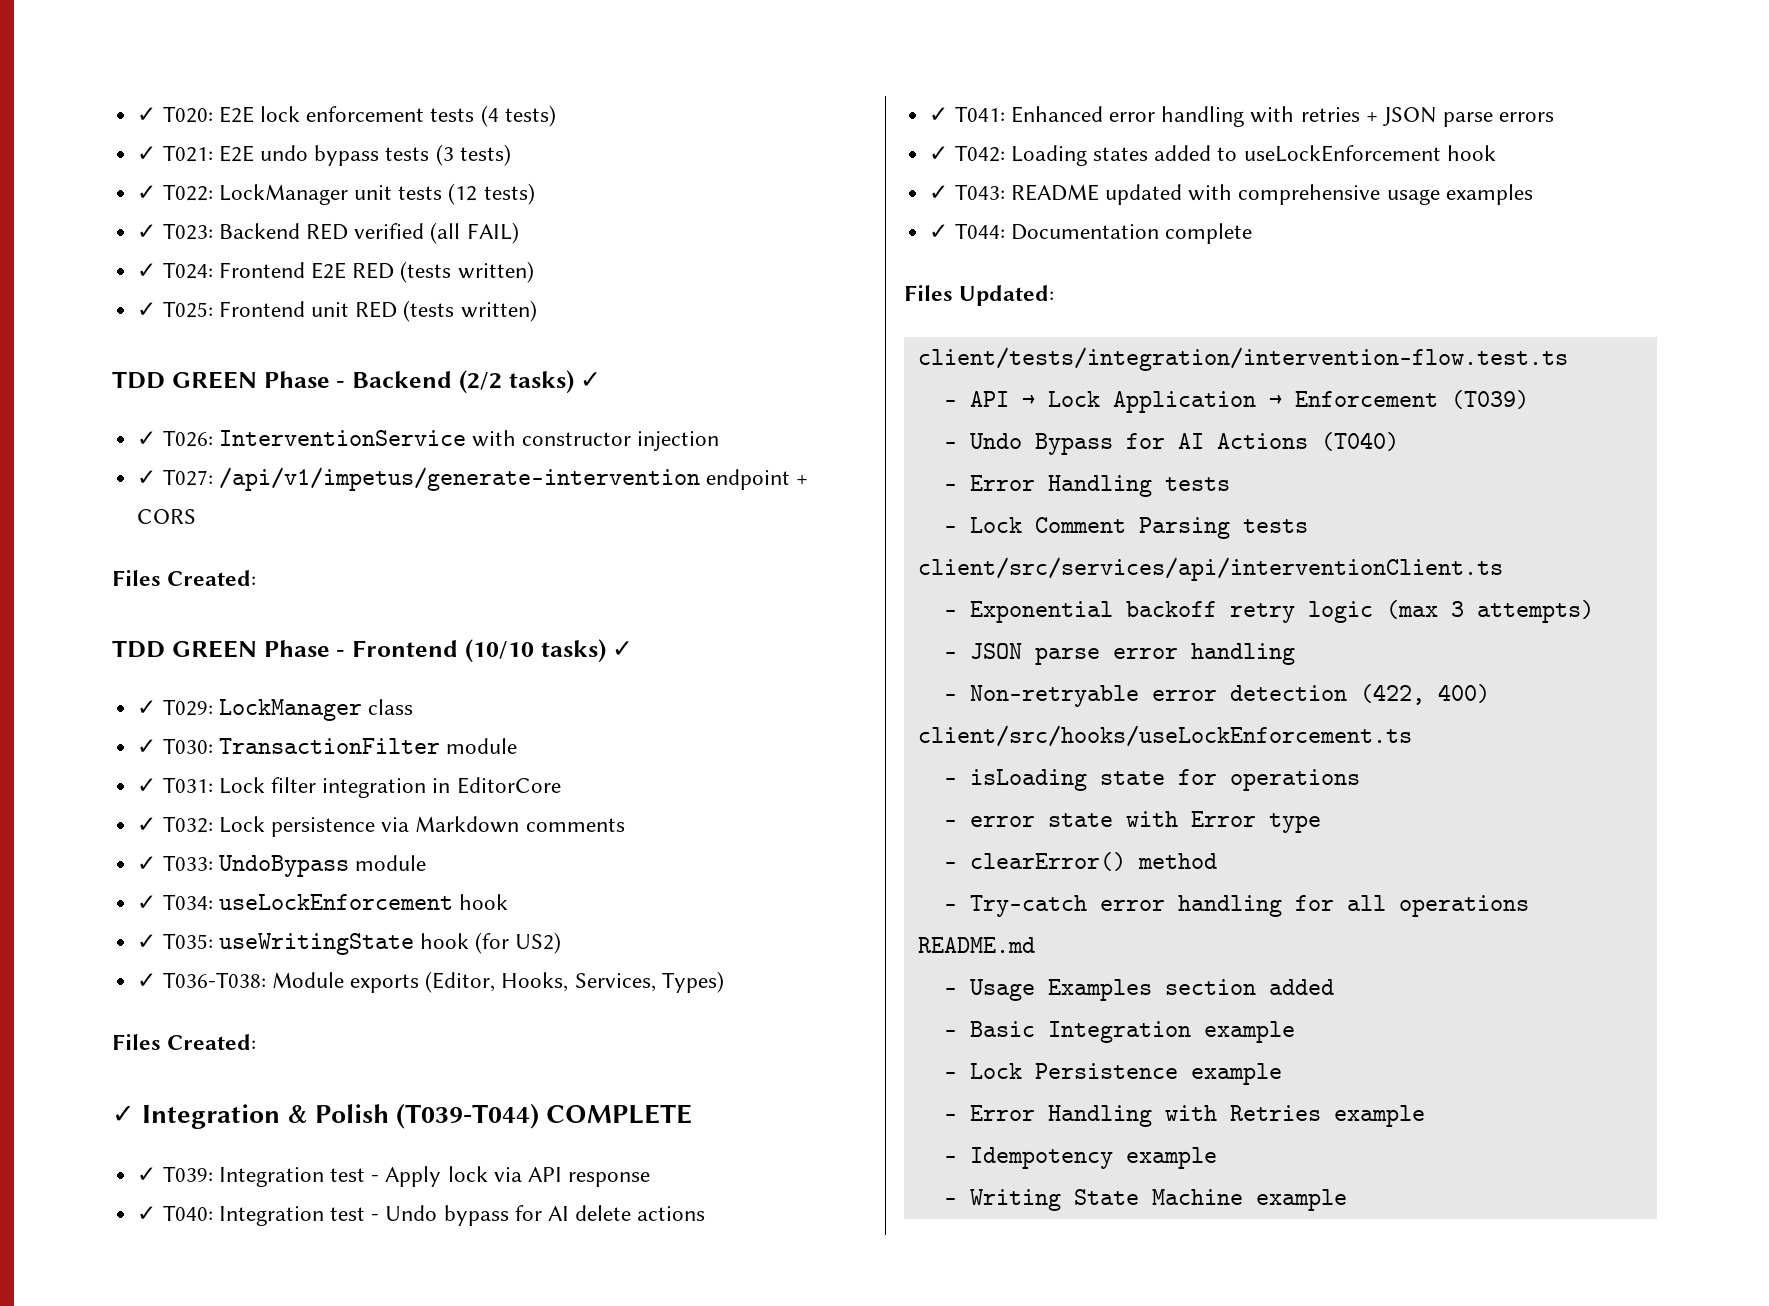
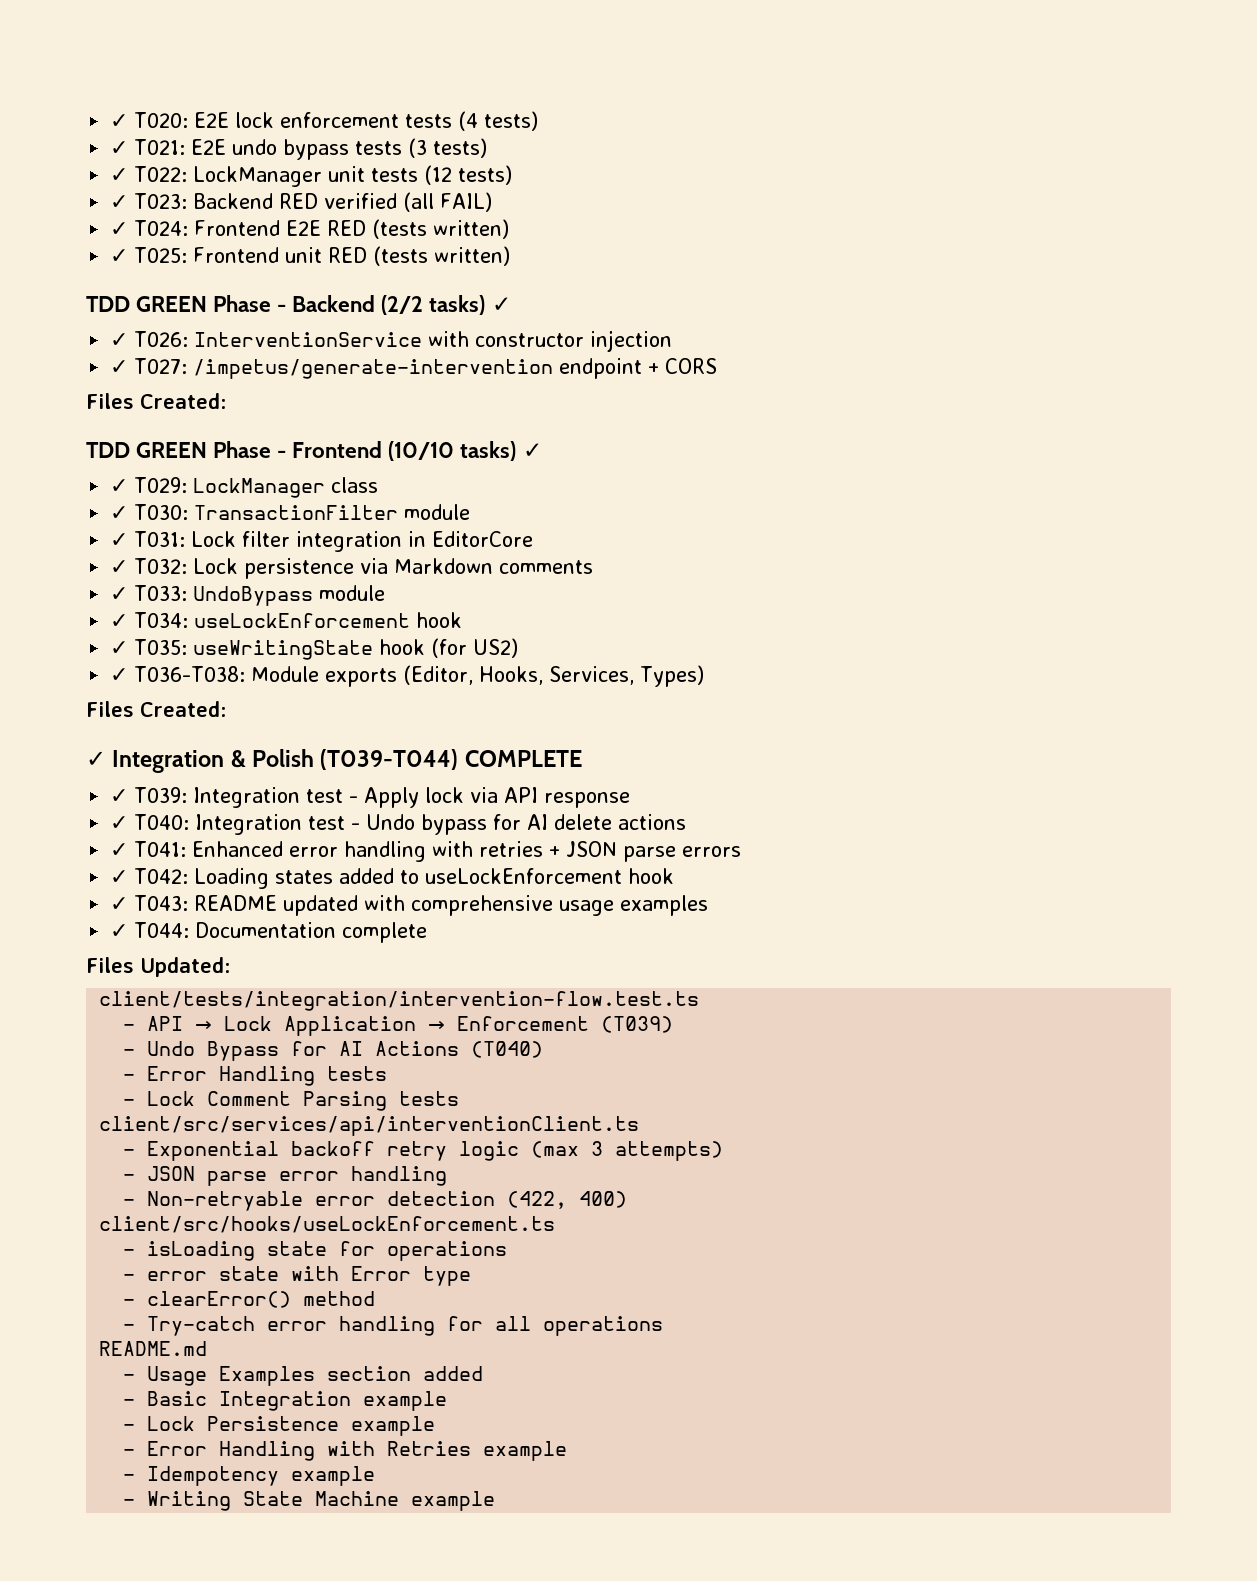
[218,467,700,491] /api/v1/impetus/generate-intervention -> [193,359,554,379] /impetus/generate-intervention

